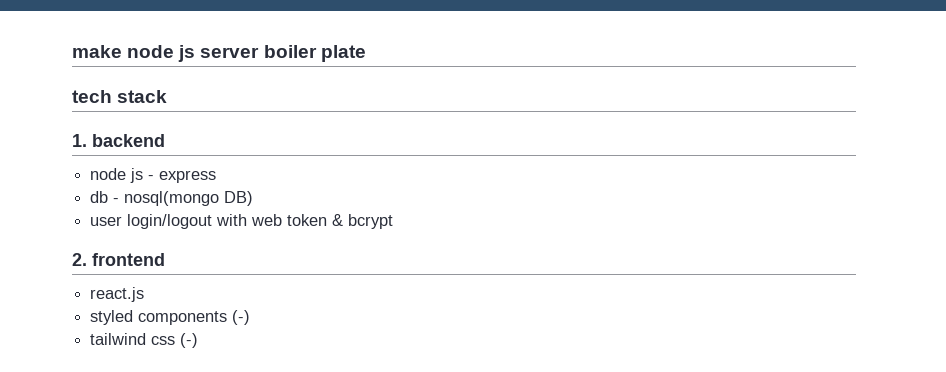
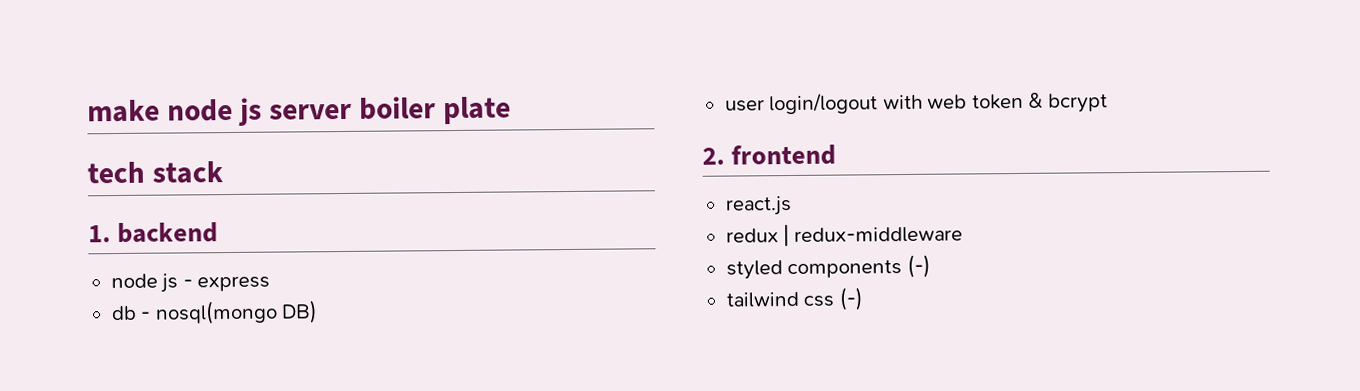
(145, 294) none -> [725,224,963,247] // redux | redux-middleware

